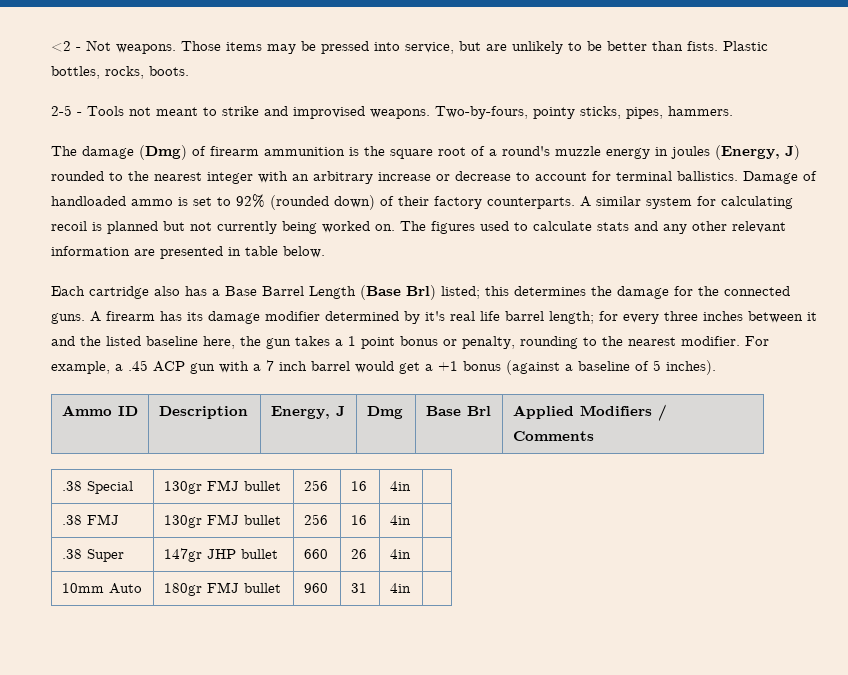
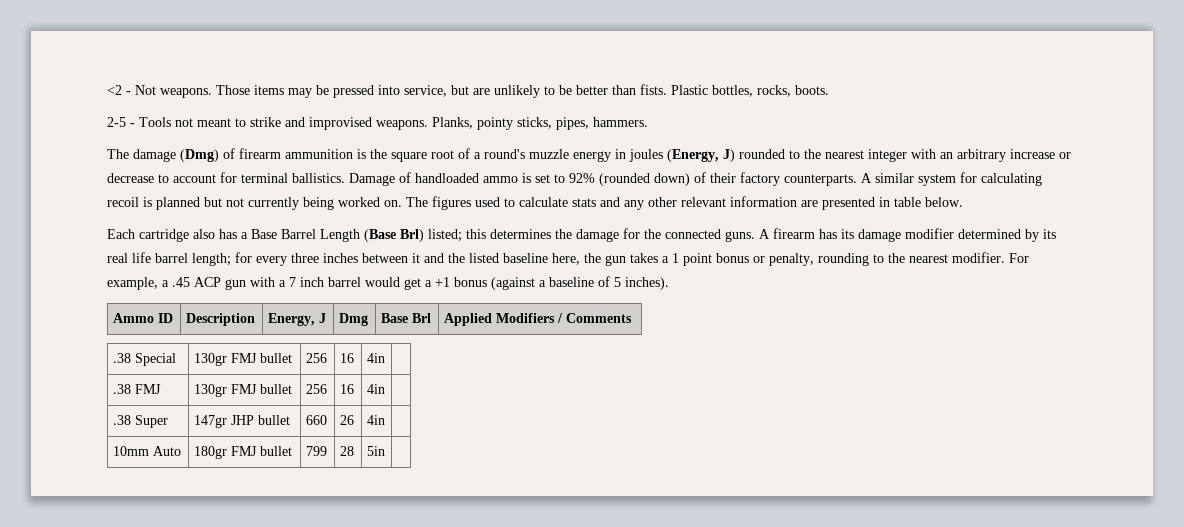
[435,106,528,119] Two-by-fours, -> [432,117,473,129] Planks,
[425,311,445,321] it's -> [1043,229,1056,239] its
[303,583,328,593] [350,583,367,593] [389,583,411,593] 960 | 31 | 4in -> [305,446,327,456] [339,446,354,456] [366,446,385,456] 799 | 28 | 5in

